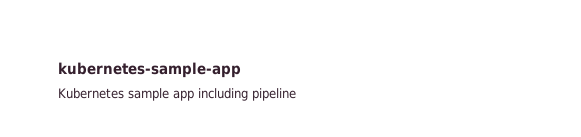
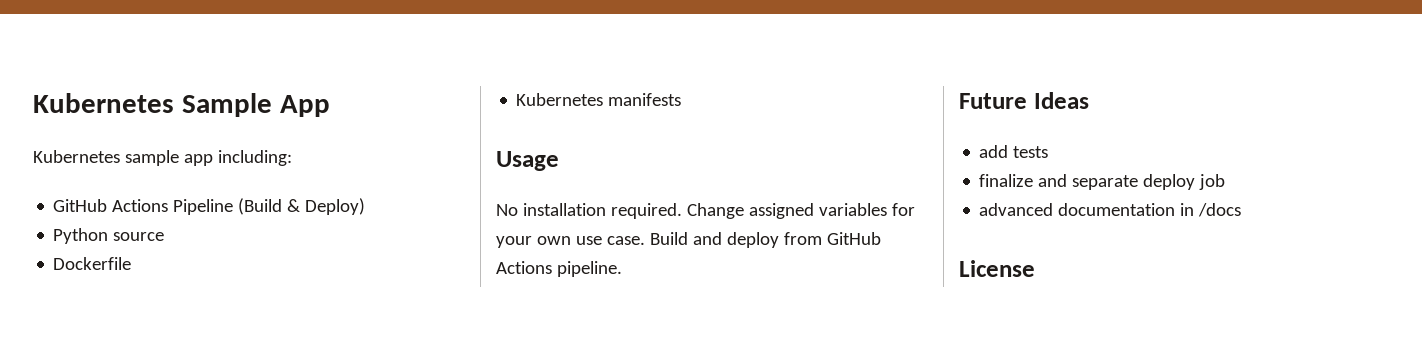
[58,62,241,78] kubernetes-sample-app -> [33,93,330,117] Kubernetes Sample App
[198,88,296,101] including pipeline -> [217,150,292,166] [53,198,366,215] [53,228,165,244] [53,257,132,270] [516,93,682,106] [496,151,559,171] [496,203,915,219] [496,232,881,248] [496,261,622,277] [959,92,1089,109] [979,145,1049,158] [979,174,1226,190] [979,203,1242,217] [959,260,1035,277] including: // GitHub Actions Pipeline (Build & Deploy) // Python source // Dockerfile // Kubernetes manifests // Usage // No installation required. Change assigned variables for your own use case. Build and deploy from GitHub Actions pipeline. // Future Ideas // add tests // finalize and separate deploy job // advanced documentation in /docs // License

